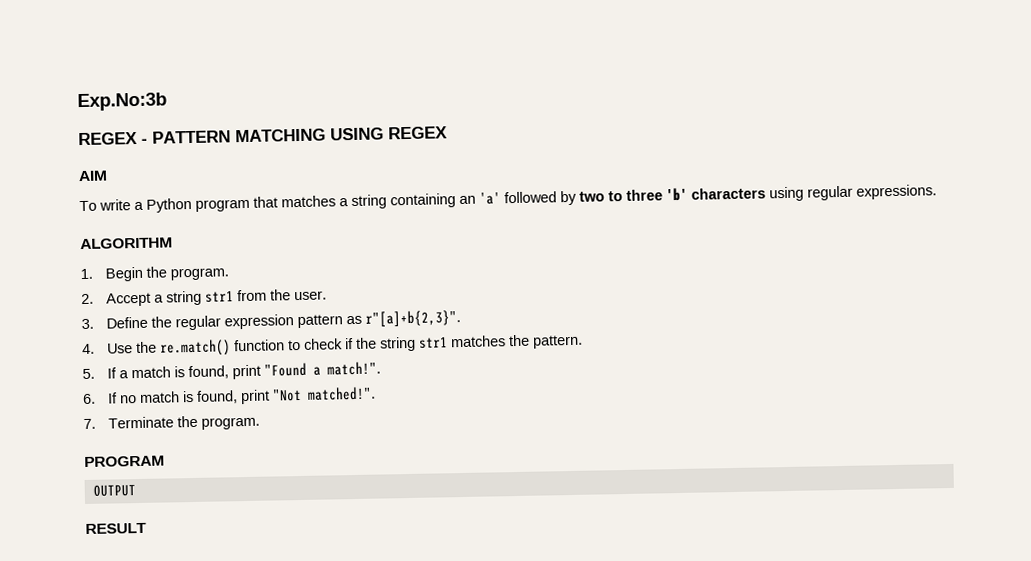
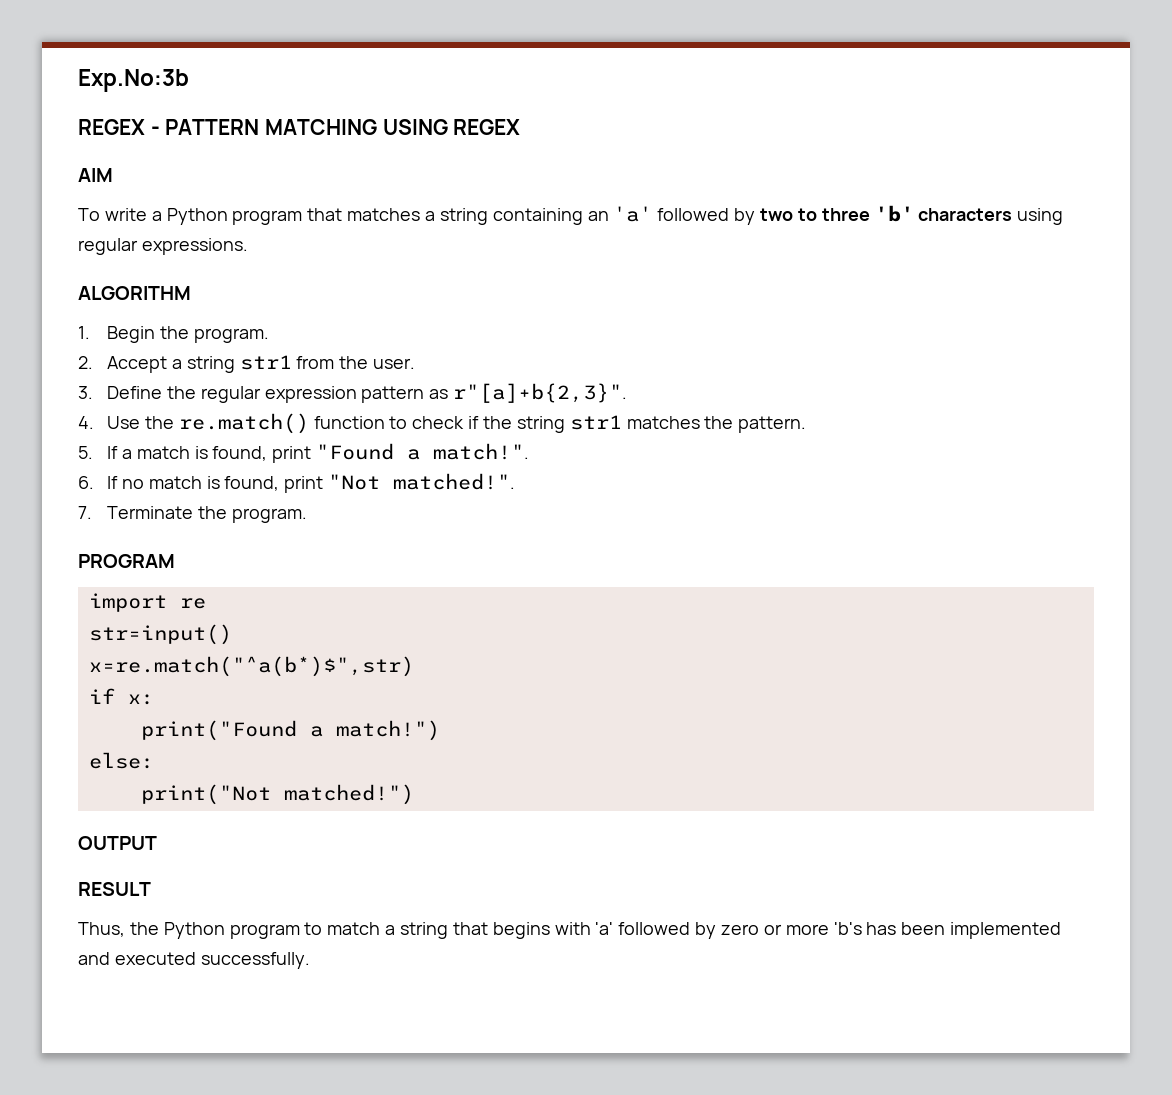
[92,484,136,497] [85,522,147,534] OUTPUT // RESULT -> [88,593,206,612] [88,624,232,645] [88,656,414,677] [88,688,154,705] [140,720,440,741] [88,752,154,769] [140,784,414,805] [78,836,157,850] [78,882,151,896] [78,922,1062,939] [78,952,310,969] import re // str=input() // x=re.match("^a(b*)$",str) // if x: // print("Found a match!") // else: // print("Not matched!") // OUTPUT // RESULT // Thus, the Python program to match a string that begins with 'a' followed by zero or more 'b's has been implemented and executed successfully.

